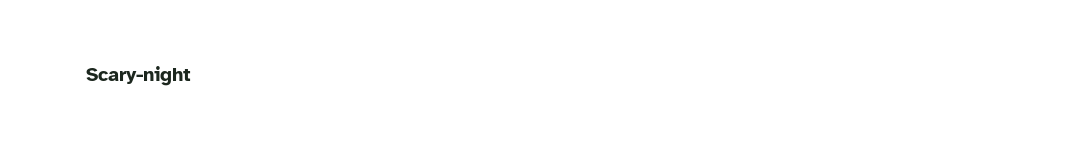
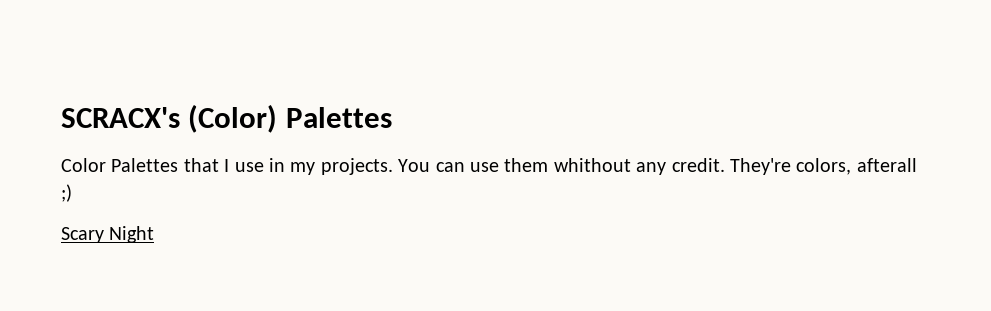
[86,66,191,86] Scary-night -> [61,104,392,133] [61,158,917,175] [61,184,72,202] [61,226,155,243] SCRACX's (Color) Palettes // Color Palettes that I use in my projects. You can use them whithout any credit. They're colors, afterall ;) // Scary Night

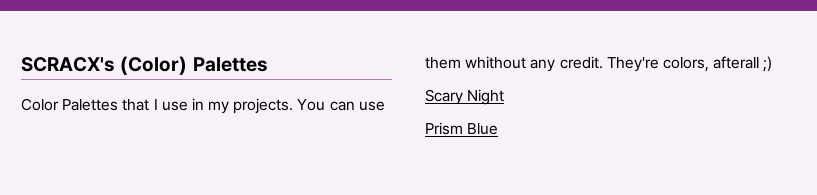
(155, 234) none -> [425,122,499,135] // Prism Blue

